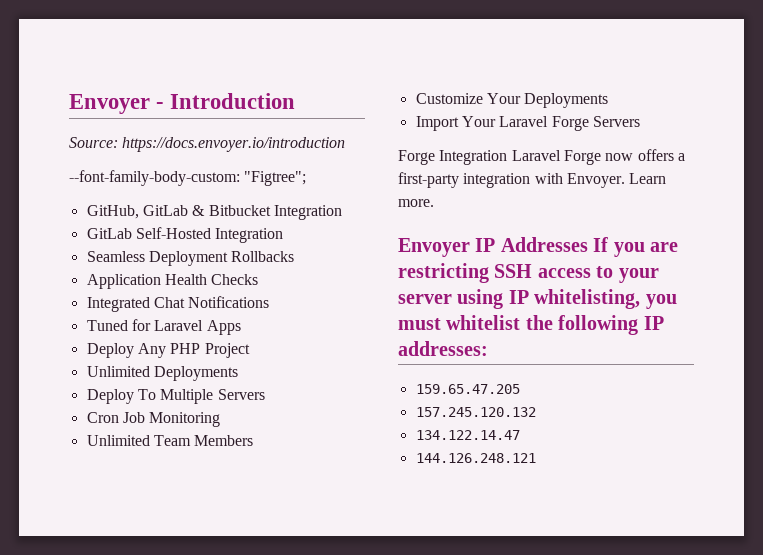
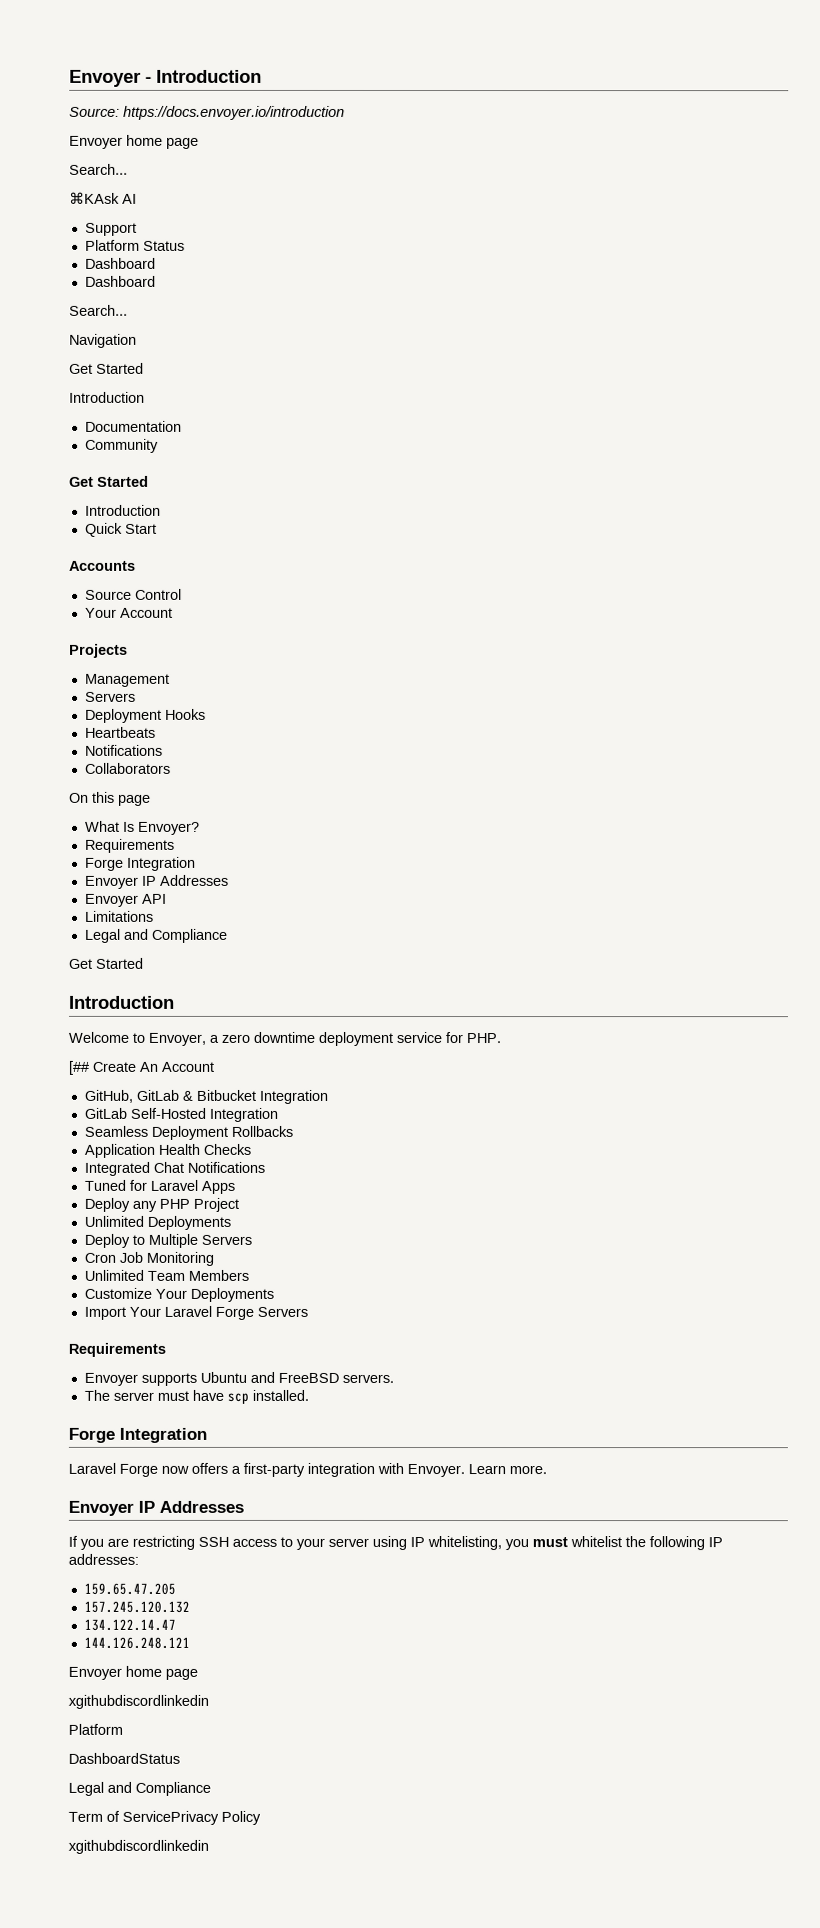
[69,170,307,186] --font-family-body-custom: "Figtree"; -> [69,134,199,149] [69,163,128,175] [69,191,137,204] [84,222,137,236] [84,239,185,251] [84,257,156,269] [84,275,156,287] [69,304,128,316] [69,333,137,348] [69,362,144,374] [69,391,145,403] [84,420,182,432] [84,438,159,453] [69,475,149,487] [84,504,161,516] [84,522,157,537] [69,560,136,571] [84,588,182,600] [84,607,173,618] [69,643,128,658] [84,673,170,687] [84,691,136,702] [84,708,206,723] [84,726,156,738] [84,744,163,756] [84,762,171,774] [69,791,151,806] [84,820,200,835] [84,838,175,853] [84,856,196,871] [84,874,229,889] [84,893,167,907] [84,910,154,922] [84,928,228,943] [68,957,144,969] [68,995,174,1009] [68,1031,501,1046] [68,1060,214,1075] Envoyer home page // Search... // ⌘KAsk AI // Support // Platform Status // Dashboard // Dashboard // Search... // Navigation // Get Started // Introduction // Documentation // Community // Get Started // Introduction // Quick Start // Accounts // Source Control // Your Account // Projects // Management // Servers // Deployment Hooks // Heartbeats // Notifications // Collaborators // On this page // What Is Envoyer? // Requirements // Forge Integration // Envoyer IP Addresses // Envoyer API // Limitations // Legal and Compliance // Get Started // Introduction // Welcome to Envoyer, a zero downtime deployment service for PHP. // [## Create An Account
[137,343,166,358] Any -> [131,1200,157,1212] any
[137,389,156,400] To -> [131,1234,145,1245] to
[398,150,508,165] // Forge Integration -> [68,1342,166,1357] [83,1371,394,1386] [83,1389,309,1404] [68,1427,207,1443] // Requirements // Envoyer supports Ubuntu and FreeBSD servers. // The server must have scp installed. // Forge Integration //
(588, 244) none -> (244, 1506) //
(536, 458) none -> [68,1665,198,1680] [68,1694,209,1709] [68,1723,123,1735] [68,1752,180,1764] [68,1781,211,1796] [68,1810,261,1825] [68,1839,209,1854] // Envoyer home page // xgithubdiscordlinkedin // Platform // DashboardStatus // Legal and Compliance // Term of ServicePrivacy Policy // xgithubdiscordlinkedin

